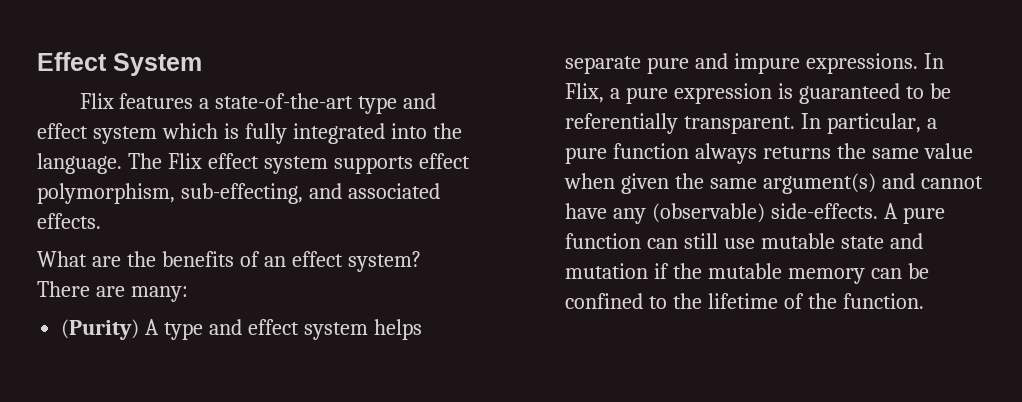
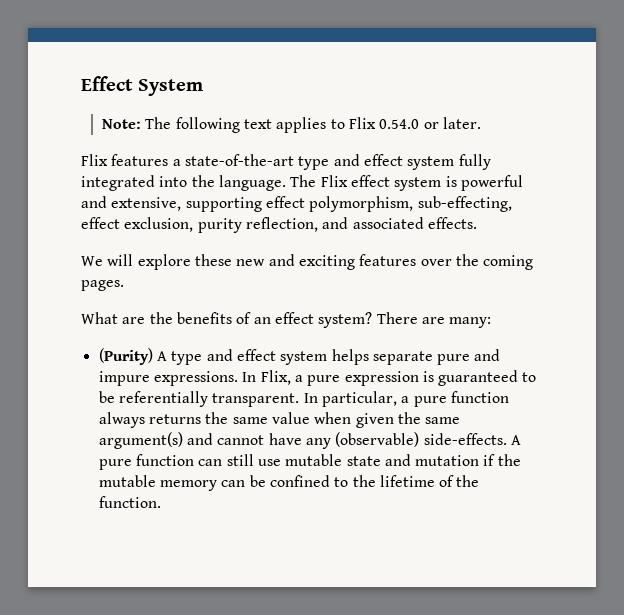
(202, 64) none -> [102,117,482,133] // Note: The following text applies to Flix 0.54.0 or later.
[161,123,239,139] which is -> (455, 163) none
[333,153,470,174] [37,183,440,204] [37,213,101,229] supports effect polymorphism, sub-effecting, and associated effects. -> [445,175,523,191] [81,196,512,212] [81,217,477,233] [81,254,534,270] [81,280,124,291] is powerful and extensive, supporting effect polymorphism, sub-effecting, effect exclusion, purity reflection, and associated effects. // We will explore these new and exciting features over the coming pages.

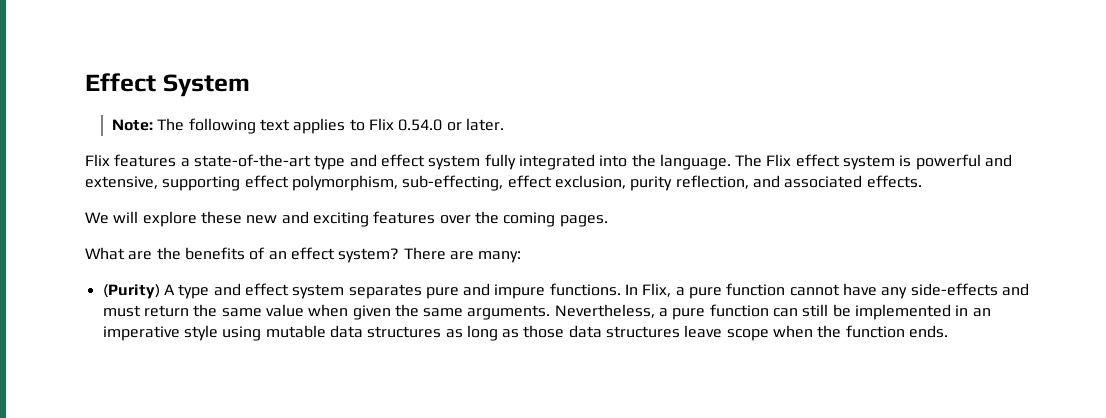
[331,349,433,365] helps separate -> [348,284,422,299] separates
[153,371,238,386] expressions. -> [549,283,621,296] functions.
[344,370,537,386] [98,391,509,407] [98,412,201,428] expression is guaranteed to be referentially transparent. In particular, a pure function always returns -> [726,283,1030,299] [102,305,189,317] function cannot have any side-effects and must return
[98,432,521,449] [98,454,521,470] [98,475,480,491] [98,496,161,508] argument(s) and cannot have any (observable) side-effects. A pure function can still use mutable state and mutation if the mutable memory can be confined to the lifetime of the function. -> [467,304,991,320] [102,325,949,341] arguments. Nevertheless, a pure function can still be implemented in an imperative style using mutable data structures as long as those data structures leave scope when the function ends.

